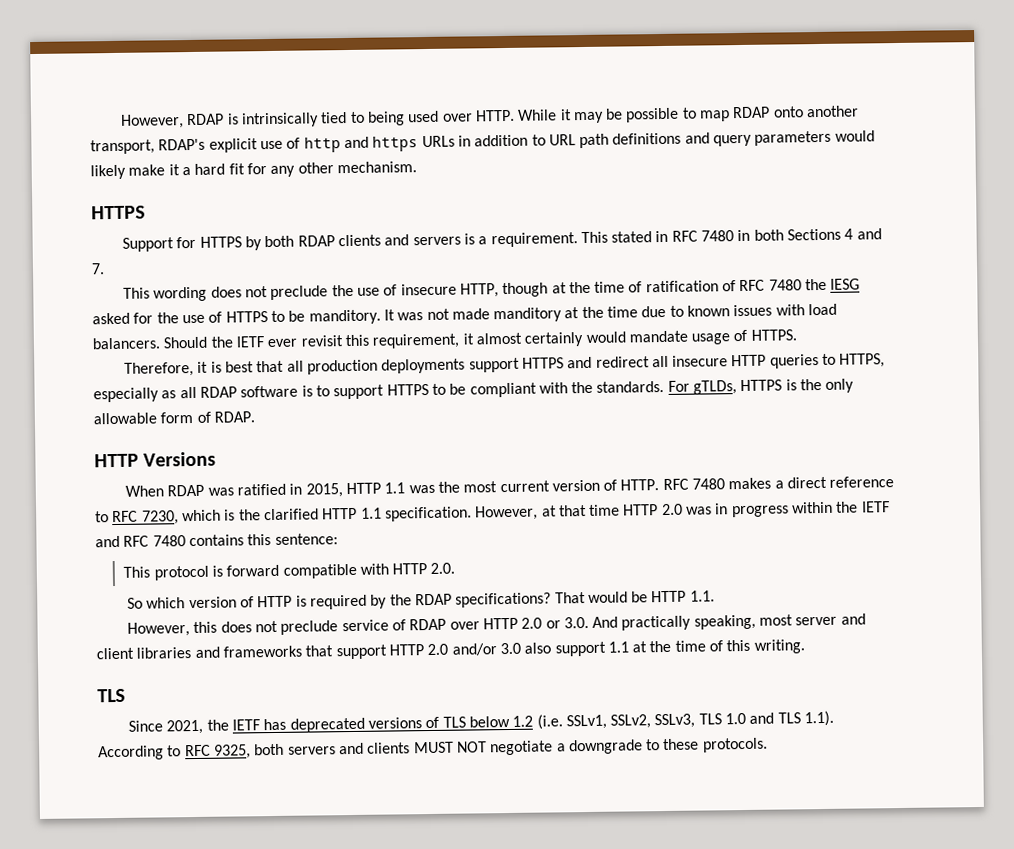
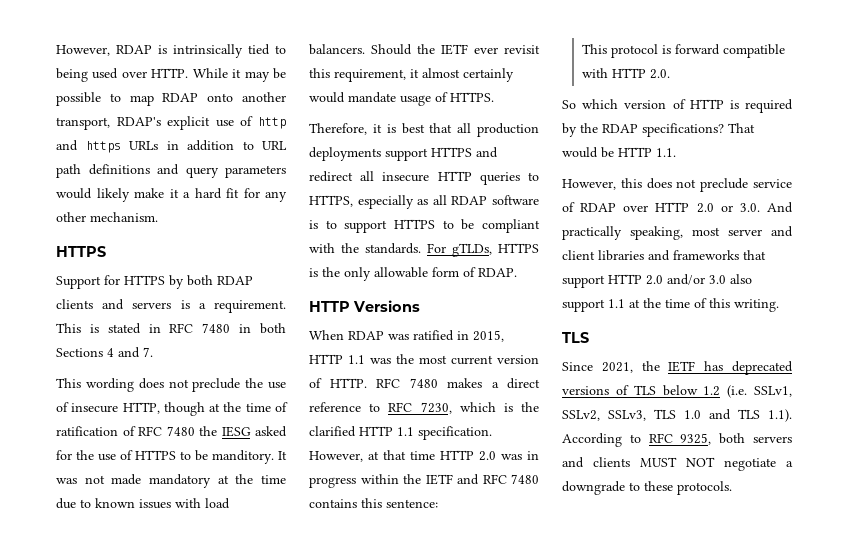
(608, 237) none -> [89,324,99,333] is
[493,307,563,323] manditory -> [149,474,211,488] mandatory

